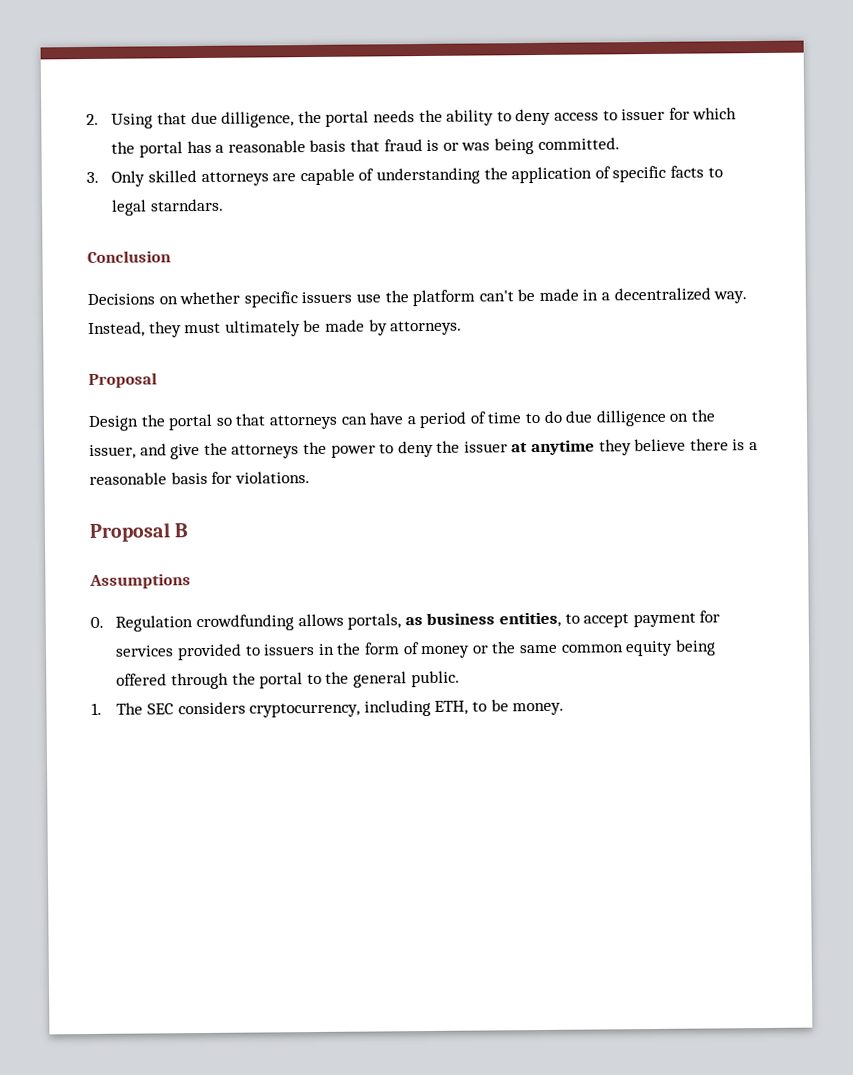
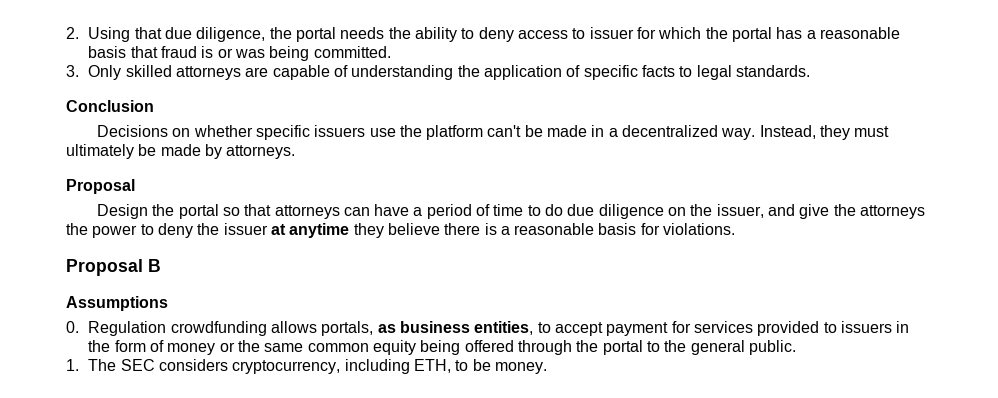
[221,111,295,128] dilligence, -> [196,27,266,42] diligence,
[150,198,225,212] starndars. -> [735,65,810,77] standards.
[595,409,667,427] dilligence -> [598,204,664,219] diligence

